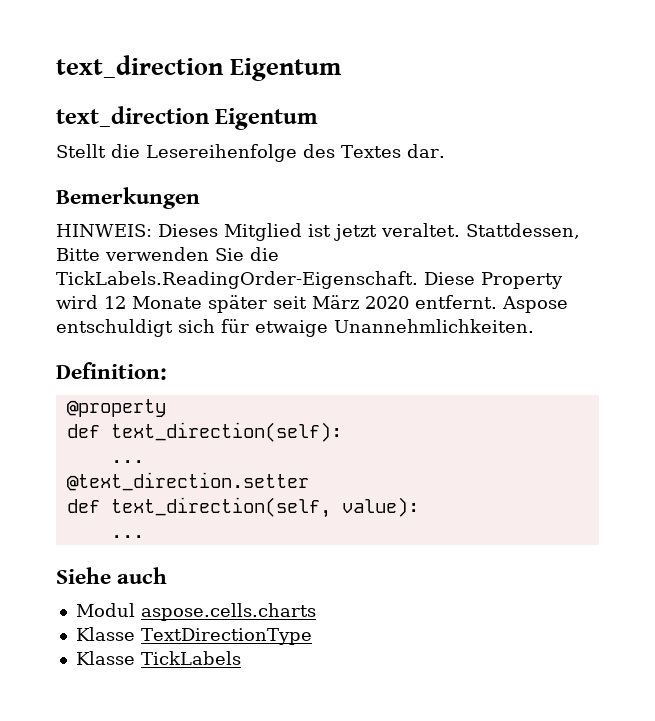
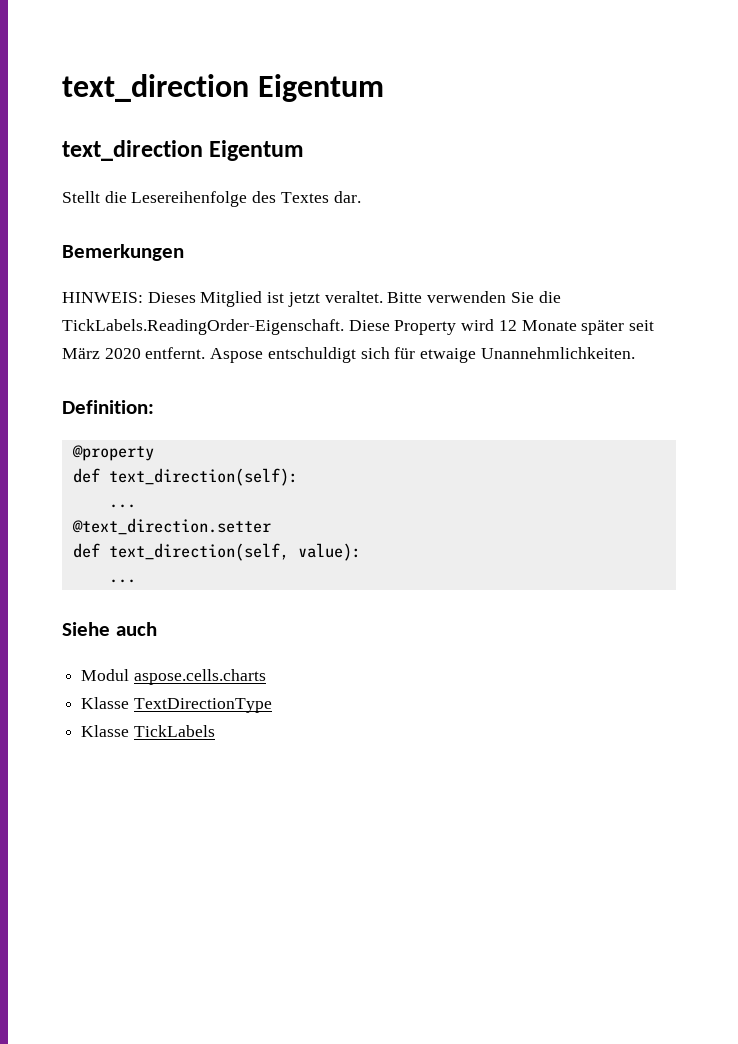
[466,223,580,239] Stattdessen, -> (383, 297) none

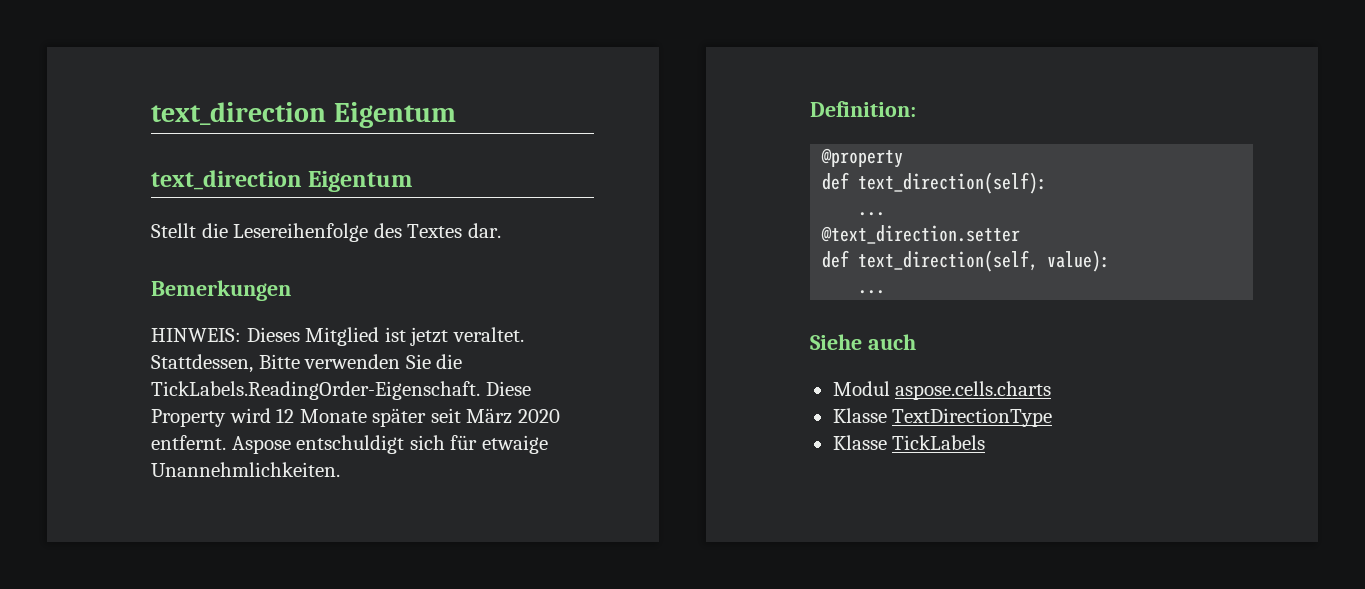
(383, 297) none -> [151,354,253,373] Stattdessen,

